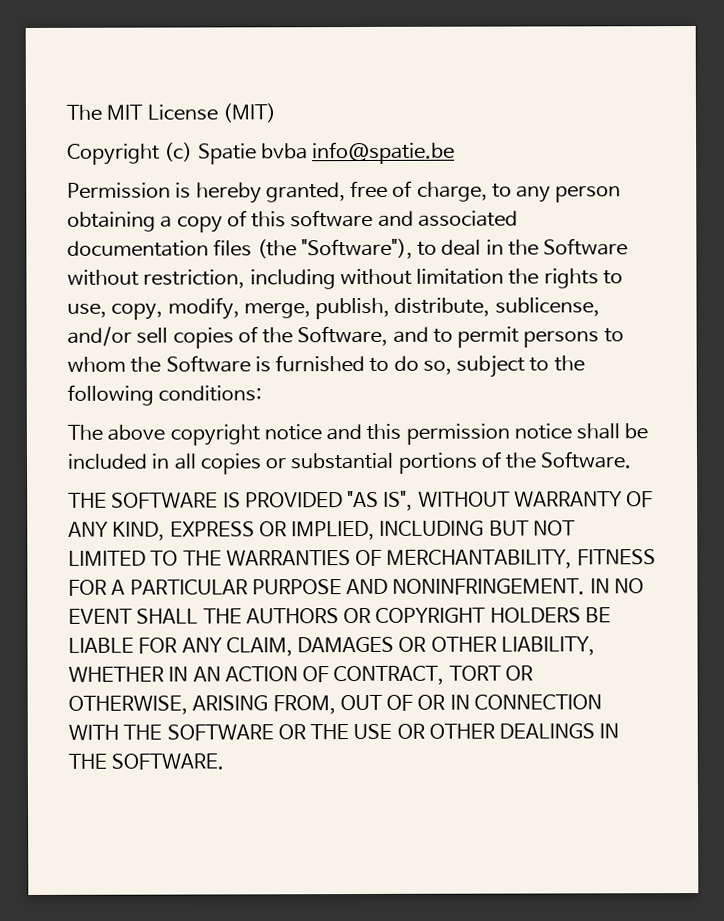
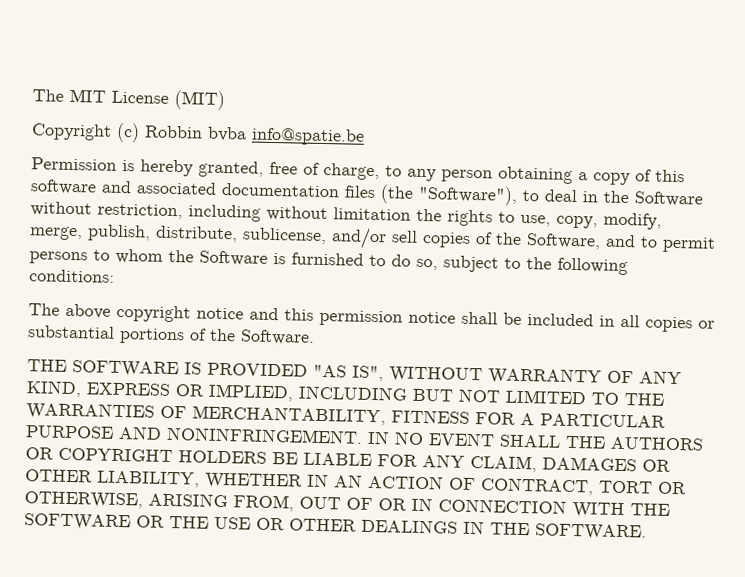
[197,143,257,165] Spatie -> [144,125,203,139] Robbin

